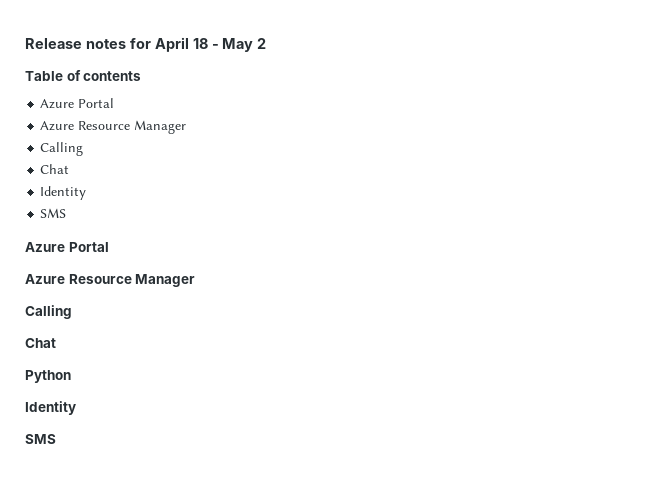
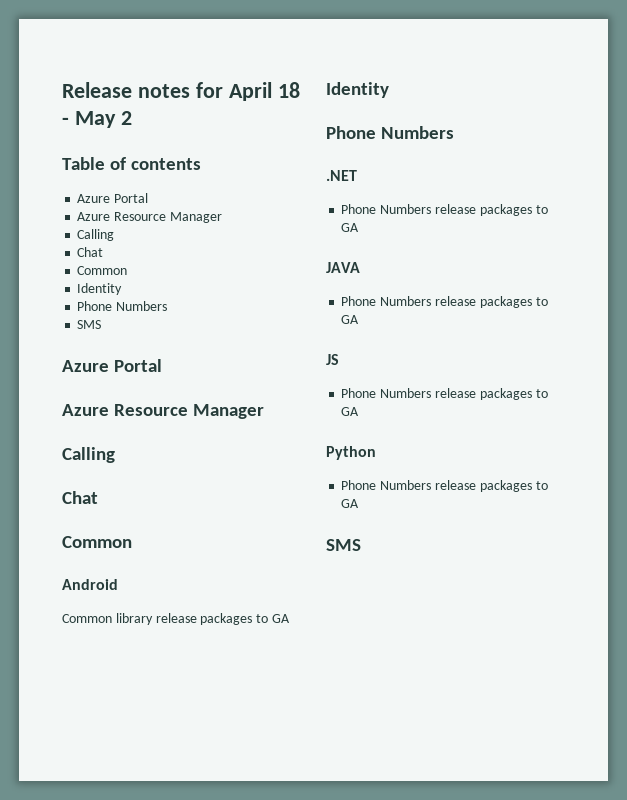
[40,186,87,200] // Identity -> [77,266,128,275] [77,283,123,295] [77,301,168,311] // Common // Identity // Phone Numbers
[25,370,71,383] [25,401,76,415] Python // Identity -> [62,536,132,548] [62,579,118,590] [62,613,290,625] [326,82,389,98] [326,126,455,139] [326,170,357,181] [341,204,548,216] [341,223,360,232] [326,262,360,273] [341,296,548,308] [341,315,360,324] [326,354,339,365] [341,388,548,400] [341,407,360,416] [326,446,376,460] [341,480,548,492] [341,499,360,508] Common // Android // Common library release packages to GA // Identity // Phone Numbers // .NET // Phone Numbers release packages to GA // JAVA // Phone Numbers release packages to GA // JS // Phone Numbers release packages to GA // Python // Phone Numbers release packages to GA

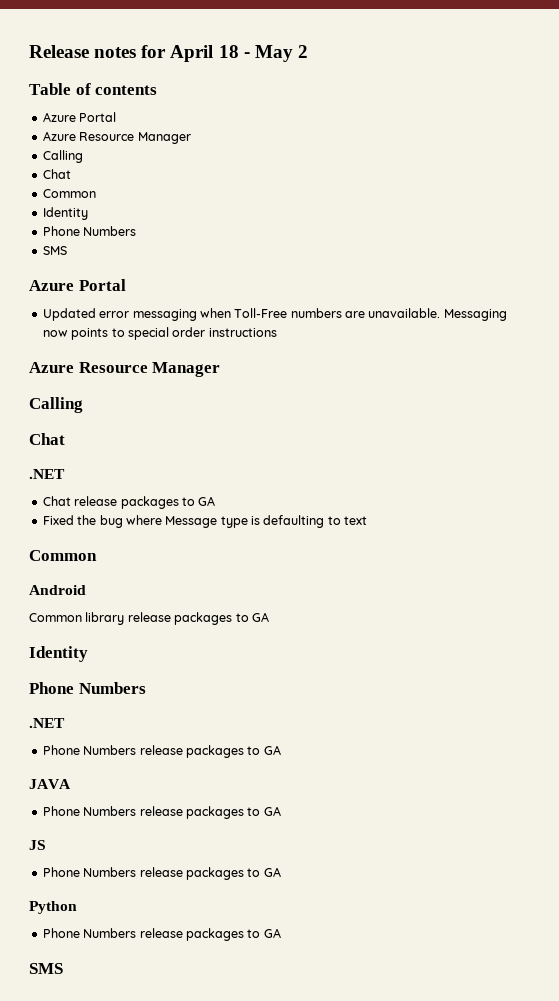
[62,404,265,419] [62,447,115,463] [62,491,98,504] // Azure Resource Manager // Calling // Chat -> [42,308,507,321] [42,327,277,340] [29,362,221,377] [29,397,83,413] [29,433,65,445] [29,469,65,479] [42,496,216,509] [42,515,368,528] // Updated error messaging when Toll-Free numbers are unavailable. Messaging now points to special order instructions // Azure Resource Manager // Calling // Chat // .NET // Chat release packages to GA // Fixed the bug where Message type is defaulting to text

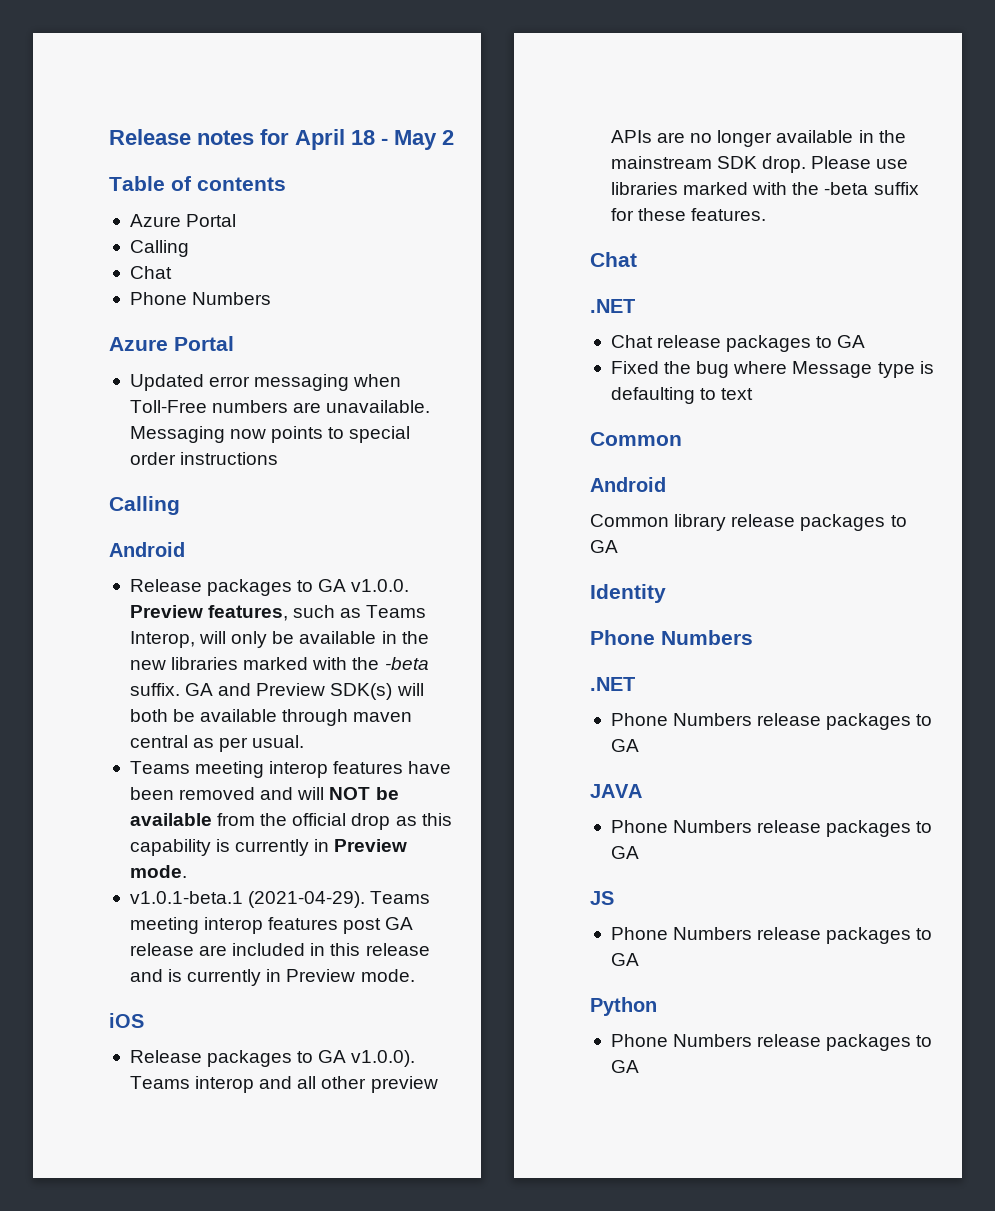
[42,131,191,144] [42,150,83,163] [42,169,71,179] [42,189,96,198] [42,207,88,220] [42,226,137,236] [42,246,67,255] // Azure Resource Manager // Calling // Chat // Common // Identity // Phone Numbers // SMS -> [129,240,189,257] [129,266,172,279] [129,292,272,305] // Calling // Chat // Phone Numbers
[29,362,221,377] [29,397,83,413] Azure Resource Manager // Calling -> [109,496,180,515] [109,542,185,557] [129,579,410,596] [129,605,427,621] [129,631,429,648] [129,657,429,670] [129,683,424,700] [129,709,413,726] [129,735,305,752] [129,761,452,778] [129,787,399,800] [129,813,452,830] [129,839,408,856] [129,865,187,878] [129,891,431,908] [129,917,414,934] [129,943,430,956] [129,969,415,986] [109,1013,144,1028] [129,1050,416,1067] [129,1076,438,1093] [610,130,906,147] [610,156,909,173] [610,182,919,195] [610,208,767,221] Calling // Android // Release packages to GA v1.0.0. Preview features, such as Teams Interop, will only be available in the new libraries marked with the -beta suffix. GA and Preview SDK(s) will both be available through maven central as per usual. // Teams meeting interop features have been removed and will NOT be available from the official drop as this capability is currently in Preview mode. // v1.0.1-beta.1 (2021-04-29). Teams meeting interop features post GA release are included in this release and is currently in Preview mode. // iOS // Release packages to GA v1.0.0). Teams interop and all other preview APIs are no longer available in the mainstream SDK drop. Please use libraries marked with the -beta suffix for these features.
[29,963,63,974] // SMS -> (639, 1066) none

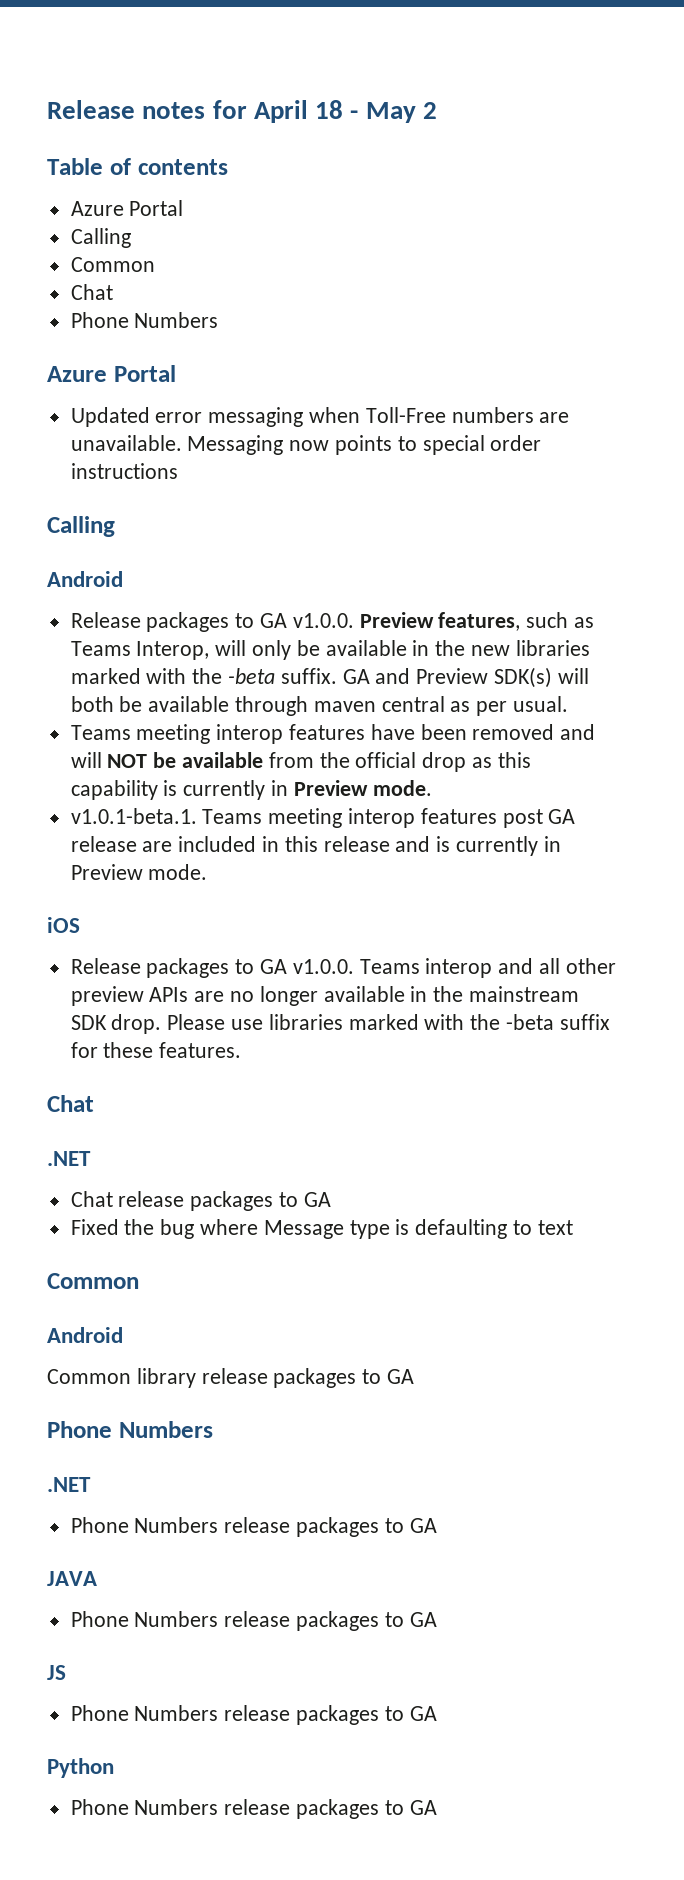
(189, 248) none -> [70,257,155,272] // Common
[129,891,366,908] v1.0.1-beta.1 (2021-04-29). -> [70,808,197,824] v1.0.1-beta.1.
[351,1050,416,1067] v1.0.0). -> [292,959,354,974] v1.0.0.
[590,584,666,603] // Identity -> (415, 1376) none

